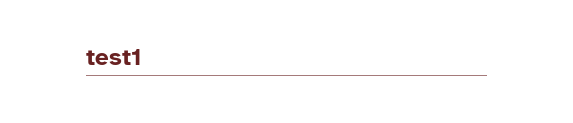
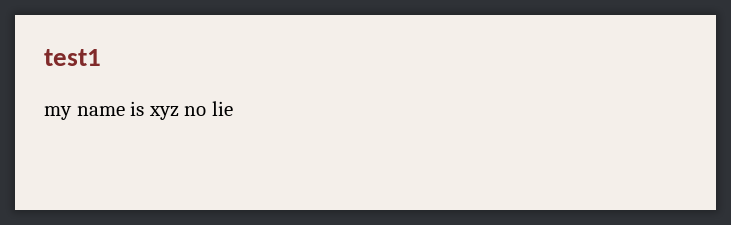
(142, 57) none -> [44,101,233,120] // my name is xyz no lie

